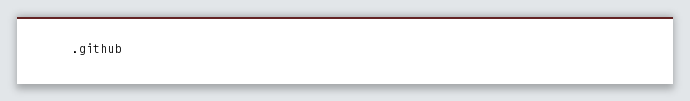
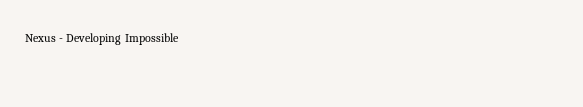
[72,43,121,55] .github -> [25,33,179,45] Nexus - Developing Impossible

